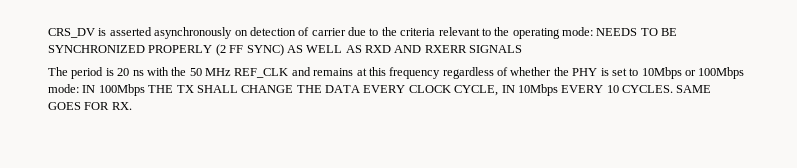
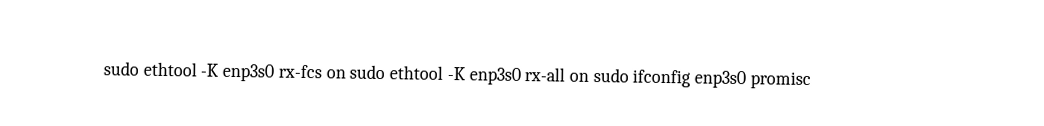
[48,27,678,39] [48,44,523,56] [48,67,745,79] [48,84,712,96] [48,102,132,110] CRS_DV is asserted asynchronously on detection of carrier due to the criteria relevant to the operating mode: NEEDS TO BE SYNCHRONIZED PROPERLY (2 FF SYNC) AS WELL AS RXD AND RXERR SIGNALS // The period is 20 ns with the 50 MHz REF_CLK and remains at this frequency regardless of whether the PHY is set to 10Mbps or 100Mbps mode: IN 100Mbps THE TX SHALL CHANGE THE DATA EVERY CLOCK CYCLE, IN 10Mbps EVERY 10 CYCLES. SAME GOES FOR RX. -> [103,61,811,90] sudo ethtool -K enp3s0 rx-fcs on sudo ethtool -K enp3s0 rx-all on sudo ifconfig enp3s0 promisc

